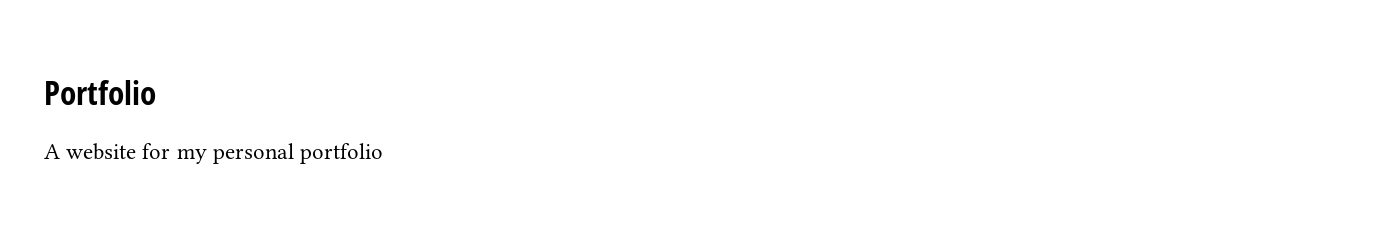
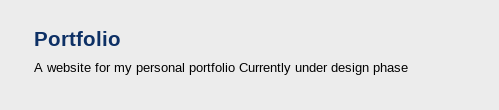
(384, 153) none -> [239,63,408,75] Currently under design phase

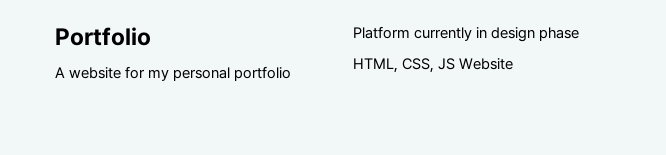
[239,63,328,75] Currently under -> [353,26,488,41] Platform currently in
(408, 69) none -> [353,58,514,73] // HTML, CSS, JS Website

